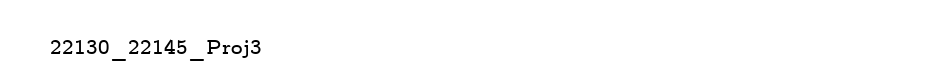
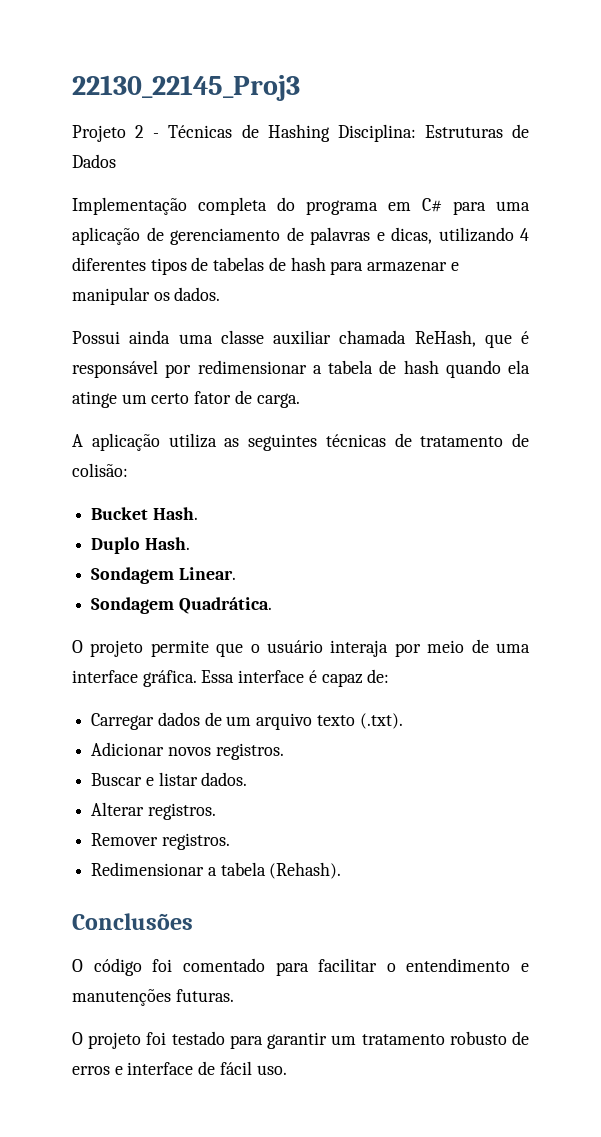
(262, 50) none -> [72,124,529,142] [72,154,116,168] [72,197,530,215] [72,227,529,245] [72,257,459,275] [72,287,221,305] [72,330,529,348] [72,360,530,378] [72,390,300,408] [72,433,529,451] [72,463,128,477] [91,507,198,520] [91,537,190,554] [91,567,236,584] [91,597,272,614] [72,639,530,657] [72,669,390,687] [91,712,403,730] [91,742,284,760] [91,772,248,786] [91,802,216,820] [91,833,230,850] [91,862,342,879] [72,913,193,930] [72,958,529,976] [72,989,234,1006] [72,1031,529,1049] [72,1061,287,1075] // Projeto 2 - Técnicas de Hashing Disciplina: Estruturas de Dados // Implementação completa do programa em C# para uma aplicação de gerenciamento de palavras e dicas, utilizando 4 diferentes tipos de tabelas de hash para armazenar e manipular os dados. // Possui ainda uma classe auxiliar chamada ReHash, que é responsável por redimensionar a tabela de hash quando ela atinge um certo fator de carga. // A aplicação utiliza as seguintes técnicas de tratamento de colisão: // Bucket Hash. // Duplo Hash. // Sondagem Linear. // Sondagem Quadrática. // O projeto permite que o usuário interaja por meio de uma interface gráfica. Essa interface é capaz de: // Carregar dados de um arquivo texto (.txt). // Adicionar novos registros. // Buscar e listar dados. // Alterar registros. // Remover registros. // Redimensionar a tabela (Rehash). // Conclusões // O código foi comentado para facilitar o entendimento e manutenções futuras. // O projeto foi testado para garantir um tratamento robusto de erros e interface de fácil uso.

